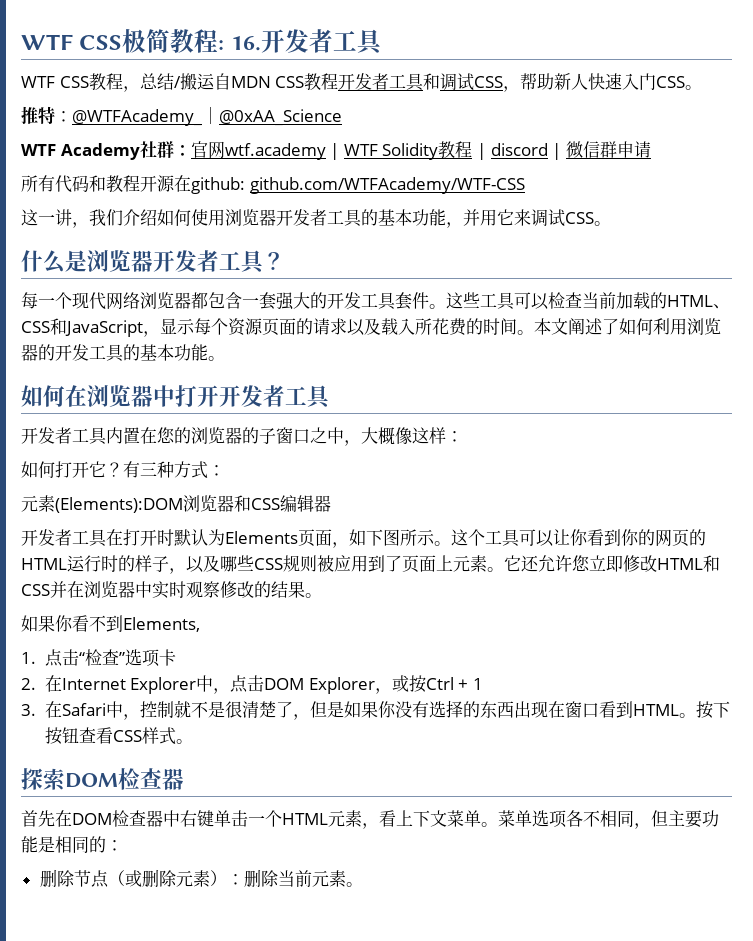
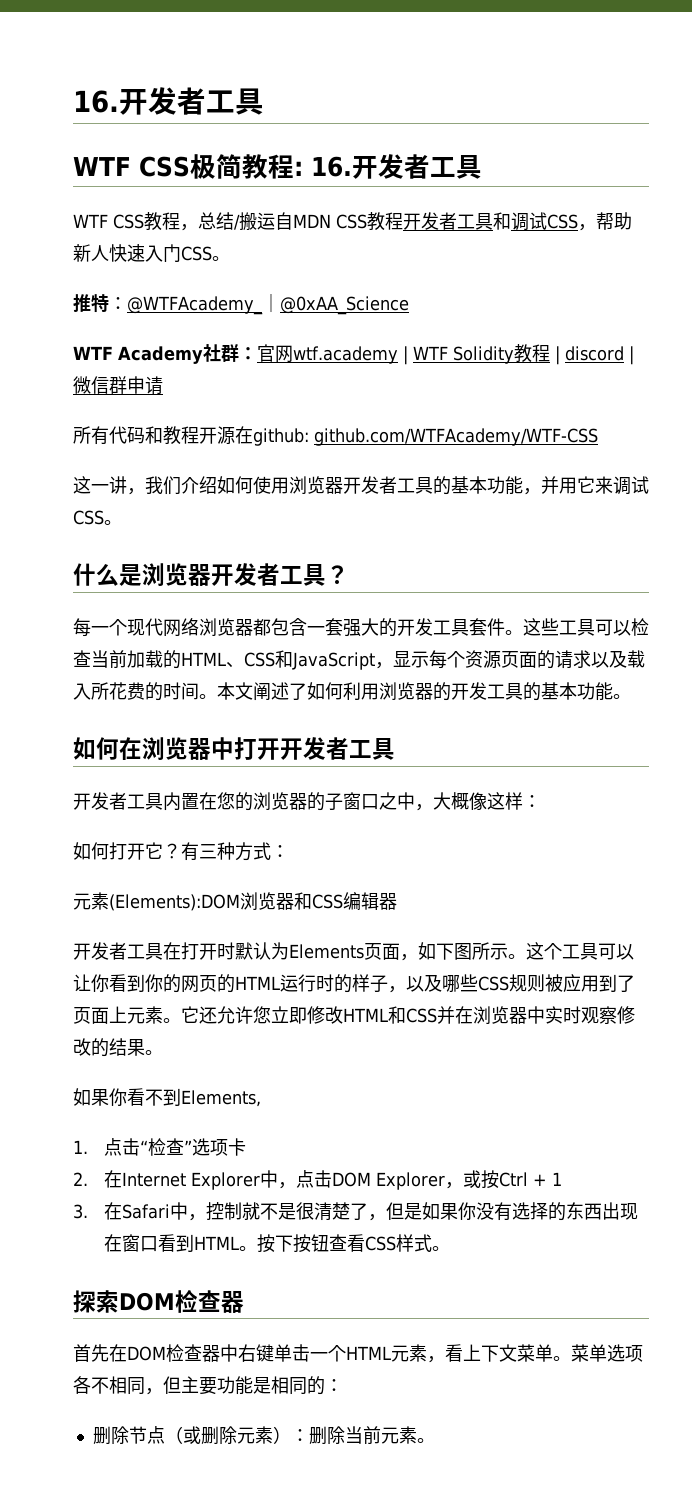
(21, 42) none -> [73,87,264,115] 16.开发者工具 //

